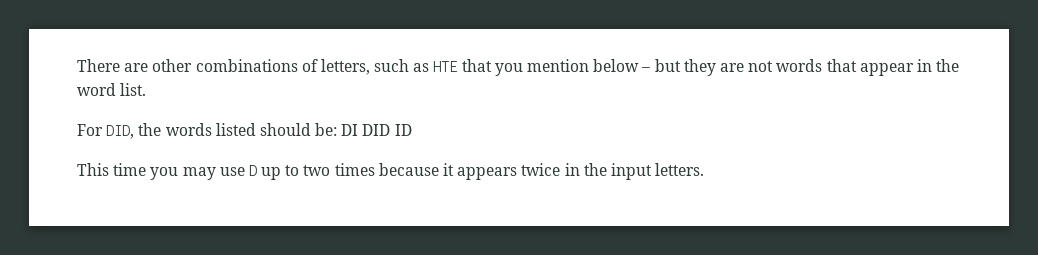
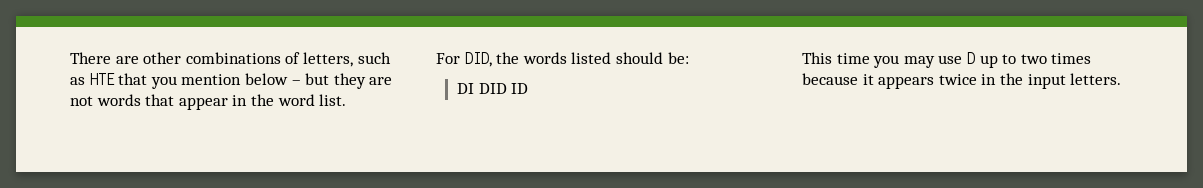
(338, 129) none -> (689, 58) //

